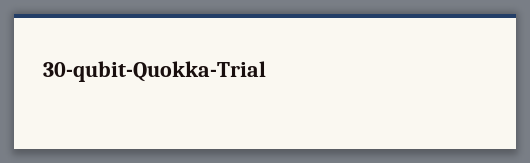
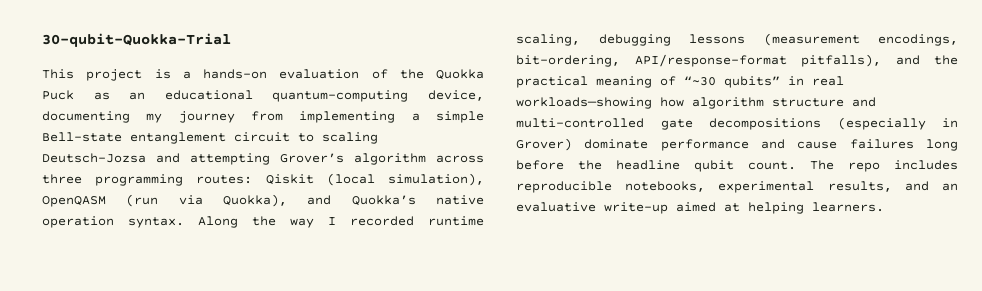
(266, 71) none -> [42,69,484,81] [42,90,484,102] [42,111,484,123] [42,132,378,144] [42,153,484,165] [42,173,484,186] [42,194,484,207] [42,216,484,228] [516,33,958,46] [516,54,958,67] [516,76,844,88] [516,97,876,109] [516,117,958,130] [516,138,958,151] [516,160,958,172] [516,181,958,193] [516,202,884,214] // This project is a hands-on evaluation of the Quokka Puck as an educational quantum-computing device, documenting my journey from implementing a simple Bell-state entanglement circuit to scaling Deutsch–Jozsa and attempting Grover’s algorithm across three programming routes: Qiskit (local simulation), OpenQASM (run via Quokka), and Quokka’s native operation syntax. Along the way I recorded runtime scaling, debugging lessons (measurement encodings, bit-ordering, API/response-format pitfalls), and the practical meaning of “~30 qubits” in real workloads—showing how algorithm structure and multi-controlled gate decompositions (especially in Grover) dominate performance and cause failures long before the headline qubit count. The repo includes reproducible notebooks, experimental results, and an evaluative write-up aimed at helping learners.

